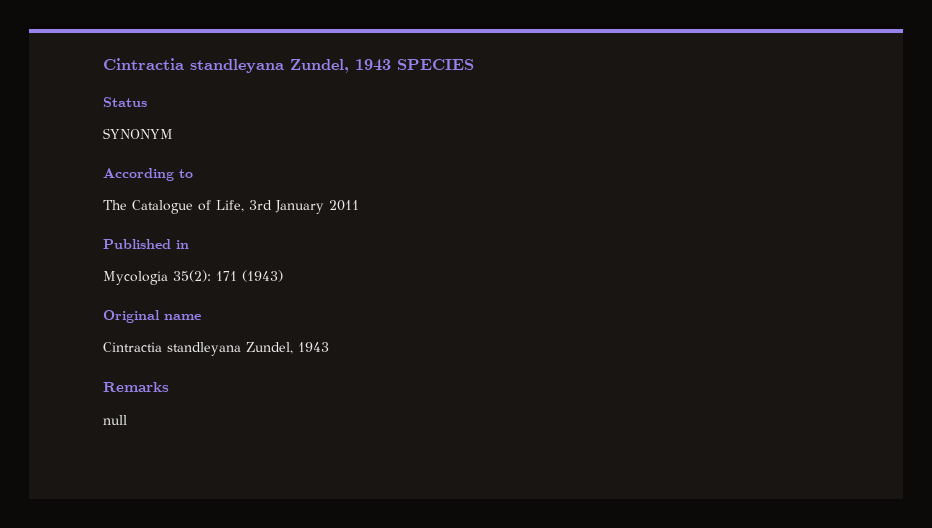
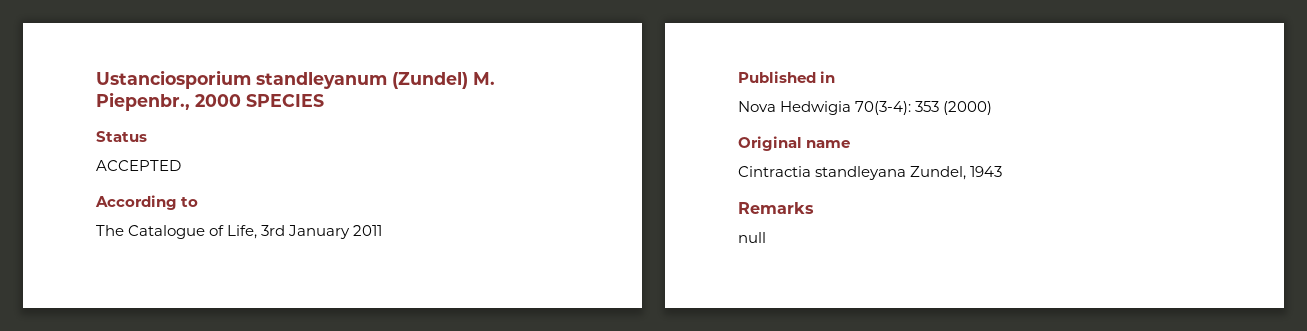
[103,58,391,73] Cintractia standleyana Zundel, 1943 -> [96,70,495,89] [96,92,241,111] Ustanciosporium standleyanum (Zundel) M. Piepenbr., 2000
[103,128,173,139] SYNONYM -> [96,160,181,171] ACCEPTED
[103,270,283,285] Mycologia 35(2): 171 (1943) -> [738,101,993,115] Nova Hedwigia 70(3-4): 353 (2000)

